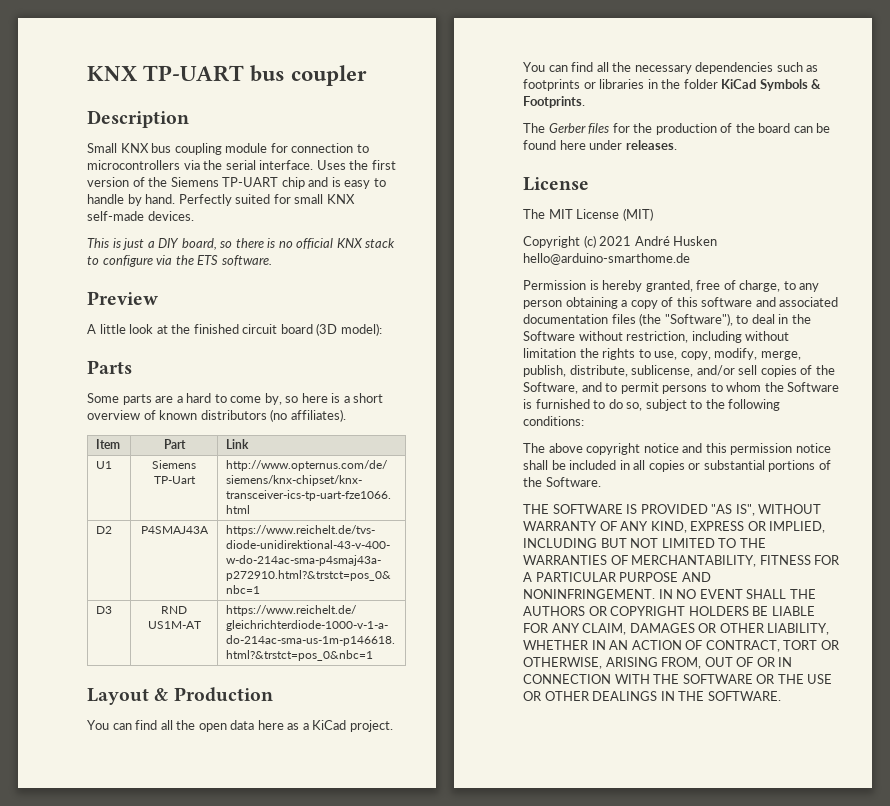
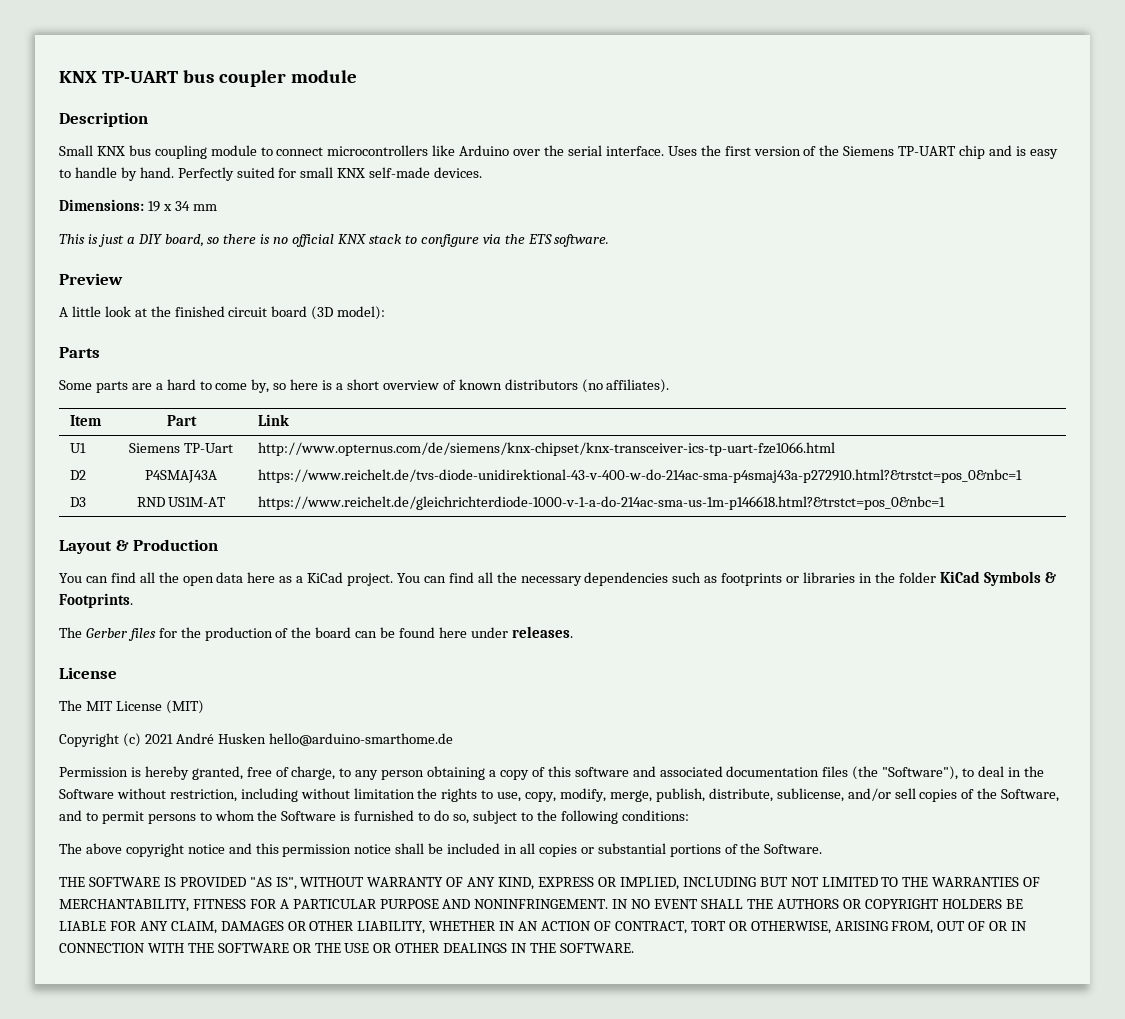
(368, 75) none -> [290,70,357,83] module
[270,143,369,153] [87,160,200,170] for connection to microcontrollers via -> [260,145,541,156] to connect microcontrollers like Arduino over
(194, 216) none -> [59,199,217,212] // Dimensions: 19 x 34 mm

